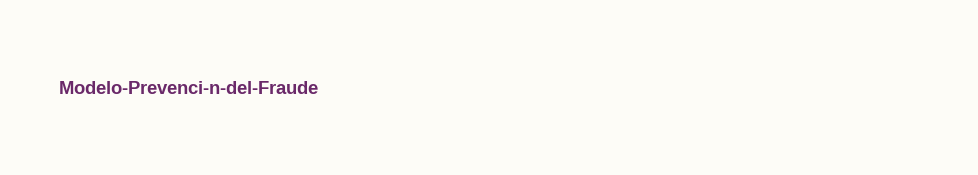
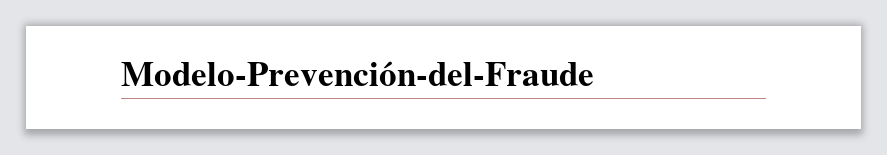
[59,81,318,94] Modelo-Prevenci-n-del-Fraude -> [121,61,594,86] Modelo-Prevención-del-Fraude

